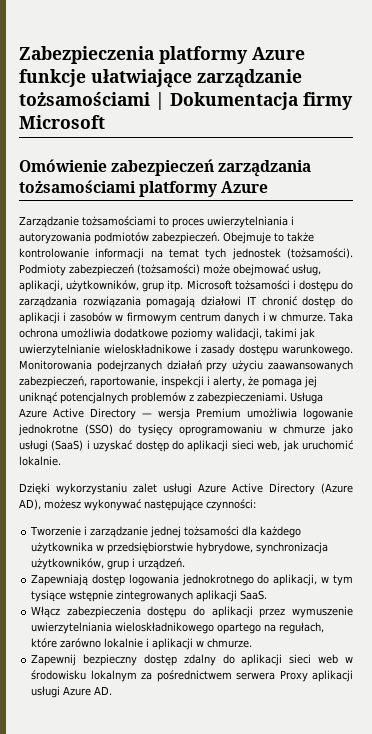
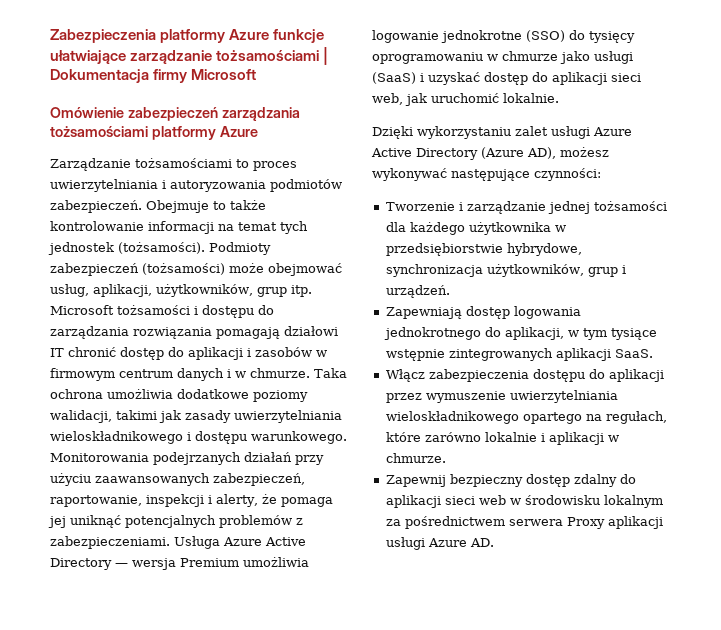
[19,344,236,356] uwierzytelnianie wieloskładnikowe i zasady -> [185,410,342,423] [50,431,191,444] zasady uwierzytelniania wieloskładnikowego i

